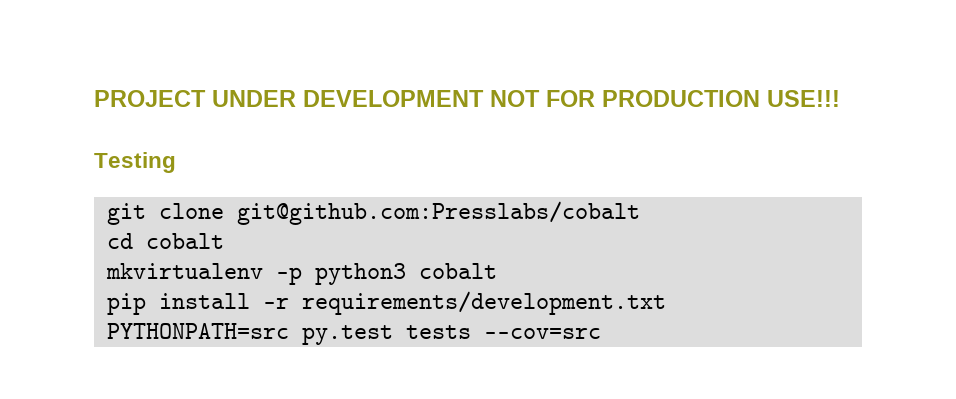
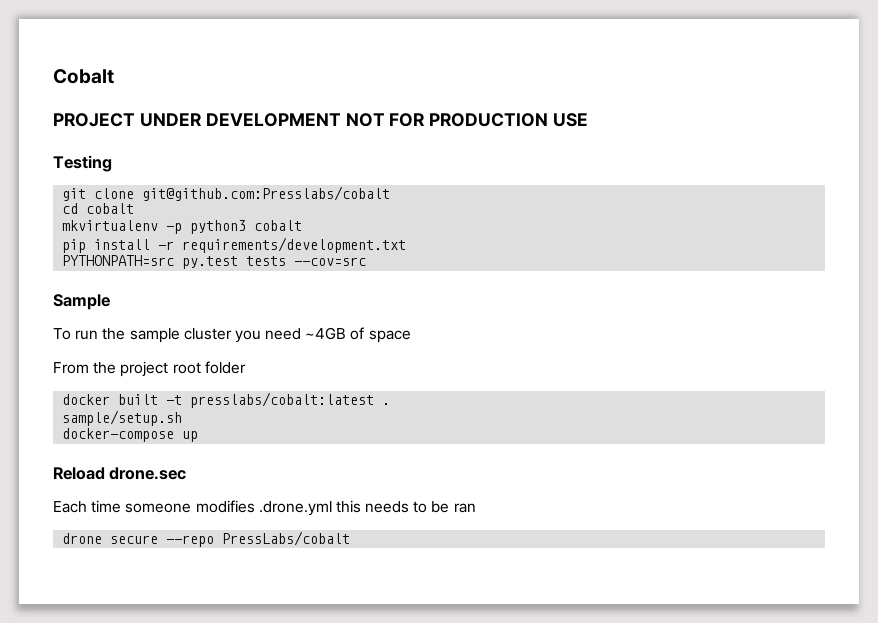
(94, 98) none -> [53,69,114,84] Cobalt //
[767,90,840,107] USE!!! -> [553,113,589,127] USE
(601, 333) none -> [53,294,110,310] [53,327,411,343] [53,361,246,377] [62,392,391,408] [62,410,183,426] [62,428,199,442] [53,467,187,480] [53,500,476,516] [62,531,351,547] // Sample // To run the sample cluster you need ~4GB of space // From the project root folder // docker built -t presslabs/cobalt:latest . // sample/setup.sh // docker-compose up // Reload drone.sec // Each time someone modifies .drone.yml this needs to be ran // drone secure --repo PressLabs/cobalt

